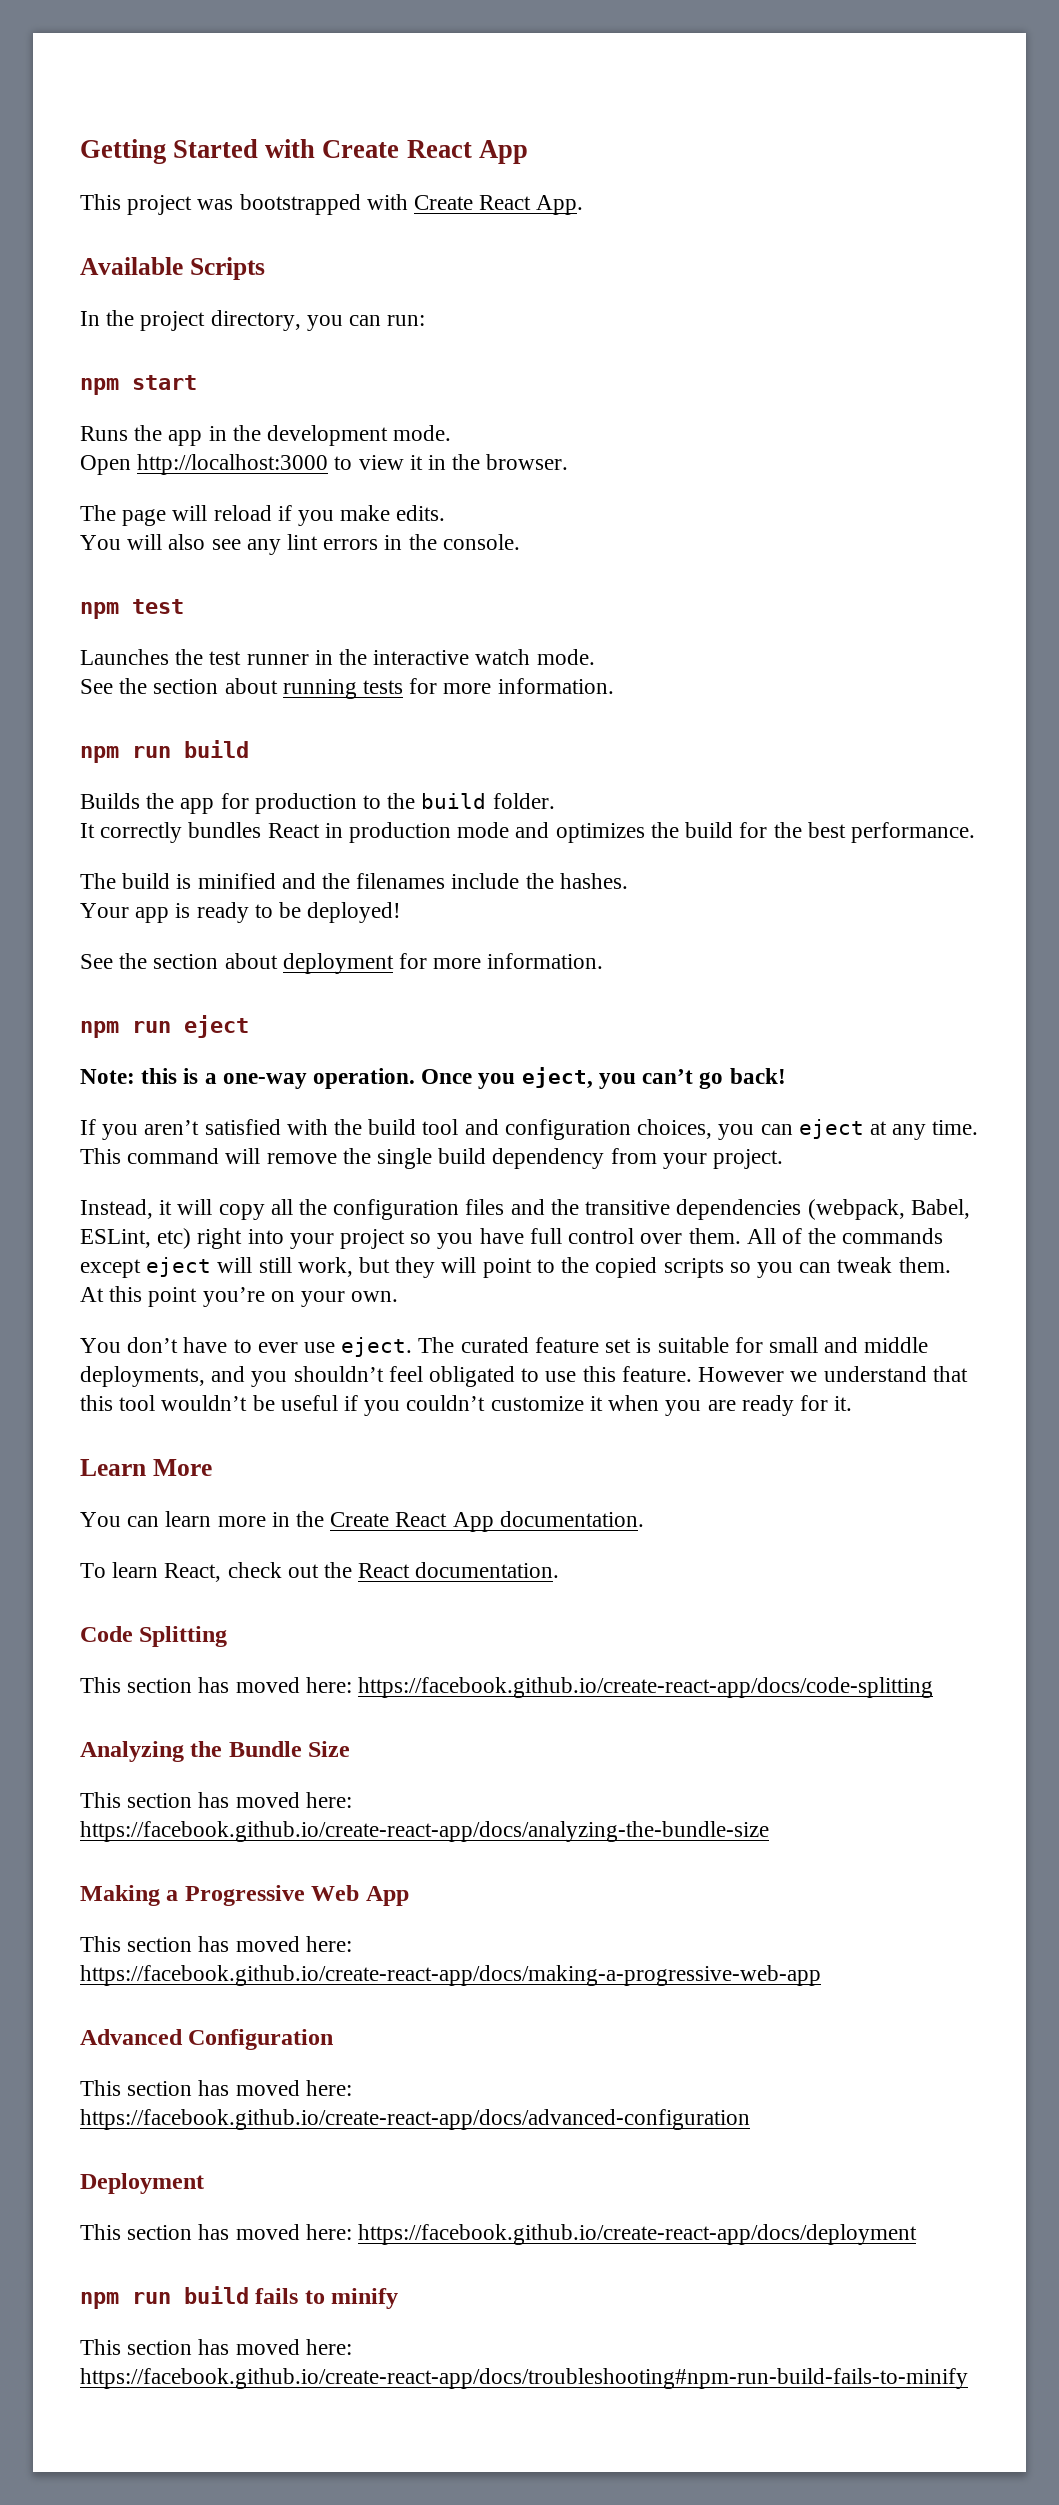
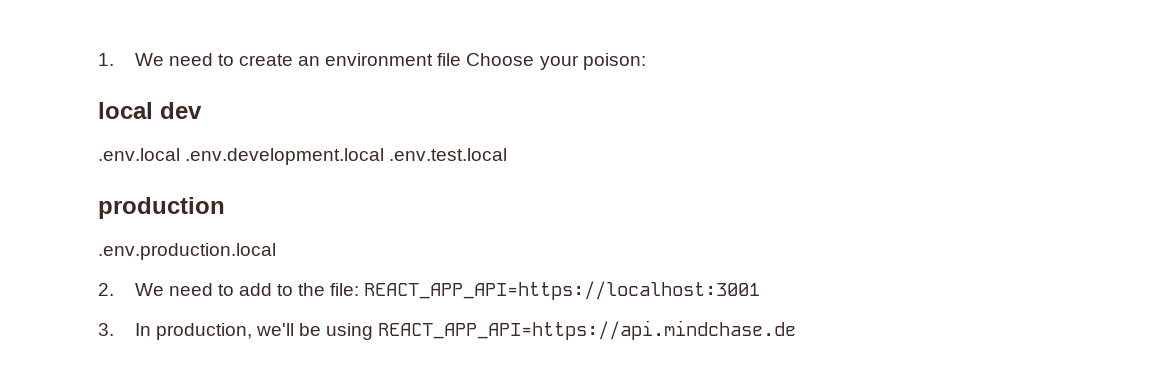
[80,139,528,164] [80,194,584,215] [80,257,265,280] [80,310,426,331] [80,375,197,395] [80,425,452,446] [80,454,569,475] [80,505,446,526] [80,534,520,555] [80,599,184,619] [80,649,595,665] [80,678,614,699] [80,740,249,763] [80,793,555,814] [80,822,975,843] [80,873,628,889] [80,902,402,923] [80,953,604,974] [80,1015,249,1038] [80,1067,786,1089] [80,1119,979,1140] [80,1148,784,1169] [80,1199,970,1220] [80,1228,944,1249] [80,1257,951,1278] [80,1286,399,1307] [80,1337,929,1357] [80,1366,968,1387] [80,1395,853,1416] [80,1459,212,1476] [80,1511,644,1532] [80,1562,560,1582] [80,1626,228,1647] [80,1677,934,1698] [80,1741,351,1762] [80,1792,352,1808] [80,1821,769,1842] [80,1885,409,1906] [80,1936,352,1952] [80,1965,821,1986] [80,2029,334,2050] [80,2080,352,2096] [80,2109,750,2130] [80,2173,204,2194] [80,2224,918,2245] [80,2286,399,2309] [80,2339,352,2355] [80,2368,968,2389] Getting Started with Create React App // This project was bootstrapped with Create React App. // Available Scripts // In the project directory, you can run: // npm start // Runs the app in the development mode. // Open http://localhost:3000 to view it in the browser. // The page will reload if you make edits. // You will also see any lint errors in the console. // npm test // Launches the test runner in the interactive watch mode. // See the section about running tests for more information. // npm run build // Builds the app for production to the build folder. // It correctly bundles React in production mode and optimizes the build for the best performance. // The build is minified and the filenames include the hashes. // Your app is ready to be deployed! // See the section about deployment for more information. // npm run eject // Note: this is a one-way operation. Once you eject, you can’t go back! // If you aren’t satisfied with the build tool and configuration choices, you can eject at any time. This command will remove the single build dependency from your project. // Instead, it will copy all the configuration files and the transitive dependencies (webpack, Babel, ESLint, etc) right into your project so you have full control over them. All of the commands except eject will still work, but they will point to the copied scripts so you can tweak them. At this point you’re on your own. // You don’t have to ever use eject. The curated feature set is suitable for small and middle deployments, and you shouldn’t feel obligated to use this feature. However we understand that this tool wouldn’t be useful if you couldn’t customize it when you are ready for it. // Learn More // You can learn more in the Create React App documentation. // To learn React, check out the React documentation. // Code Splitting // This section has moved here: https://facebook.github.io/create-react-app/docs/code-splitting // Analyzing the Bundle Size // This section has moved here: https://facebook.github.io/create-react-app/docs/analyzing-the-bundle-size // Making a Progressive Web App // This section has moved here: https://facebook.github.io/create-react-app/docs/making-a-progressive-web-app // Advanced Configuration // This section has moved here: https://facebook.github.io/create-react-app/docs/advanced-configuration // Deployment // This section has moved here: https://facebook.github.io/create-react-app/docs/deployment // npm run build fails to minify // This section has moved here: https://facebook.github.io/create-react-app/docs/troubleshooting#npm-run-build-fails-to-minify -> [98,53,646,70] [98,102,202,119] [98,148,508,165] [98,197,225,219] [98,243,276,260] [98,281,761,300] [98,320,797,340] 1. We need to create an environment file Choose your poison: // local dev // .env.local .env.development.local .env.test.local // production // .env.production.local // 2. We need to add to the file: REACT_APP_API=https://localhost:3001 // 3. In production, we'll be using REACT_APP_API=https://api.mindchase.de

